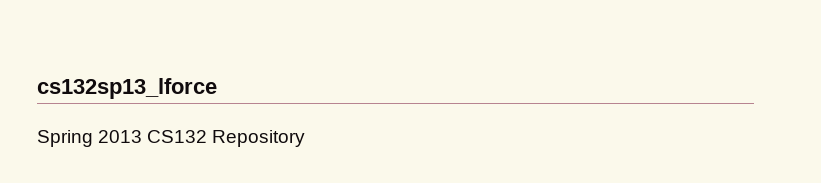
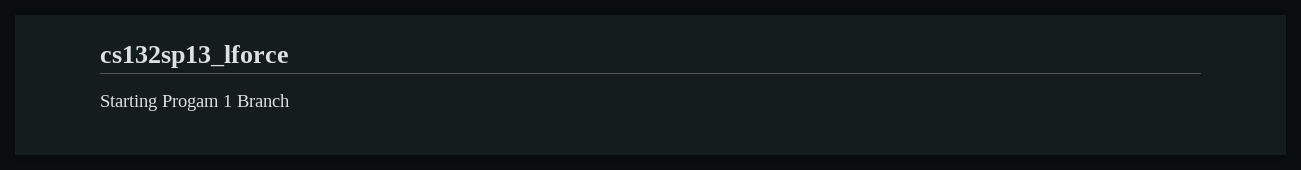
[37,130,306,147] Spring 2013 CS132 Repository -> [100,94,289,111] Starting Progam 1 Branch

